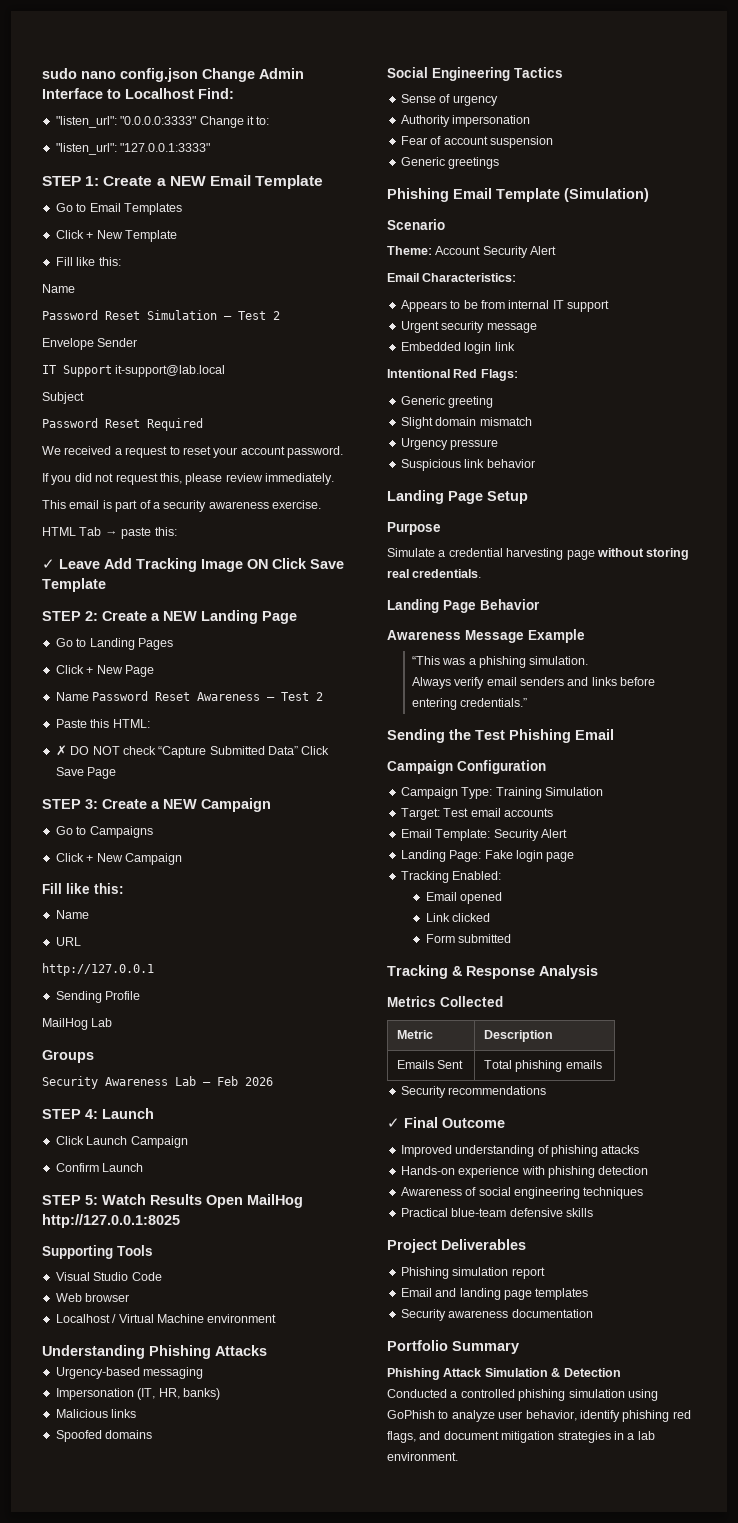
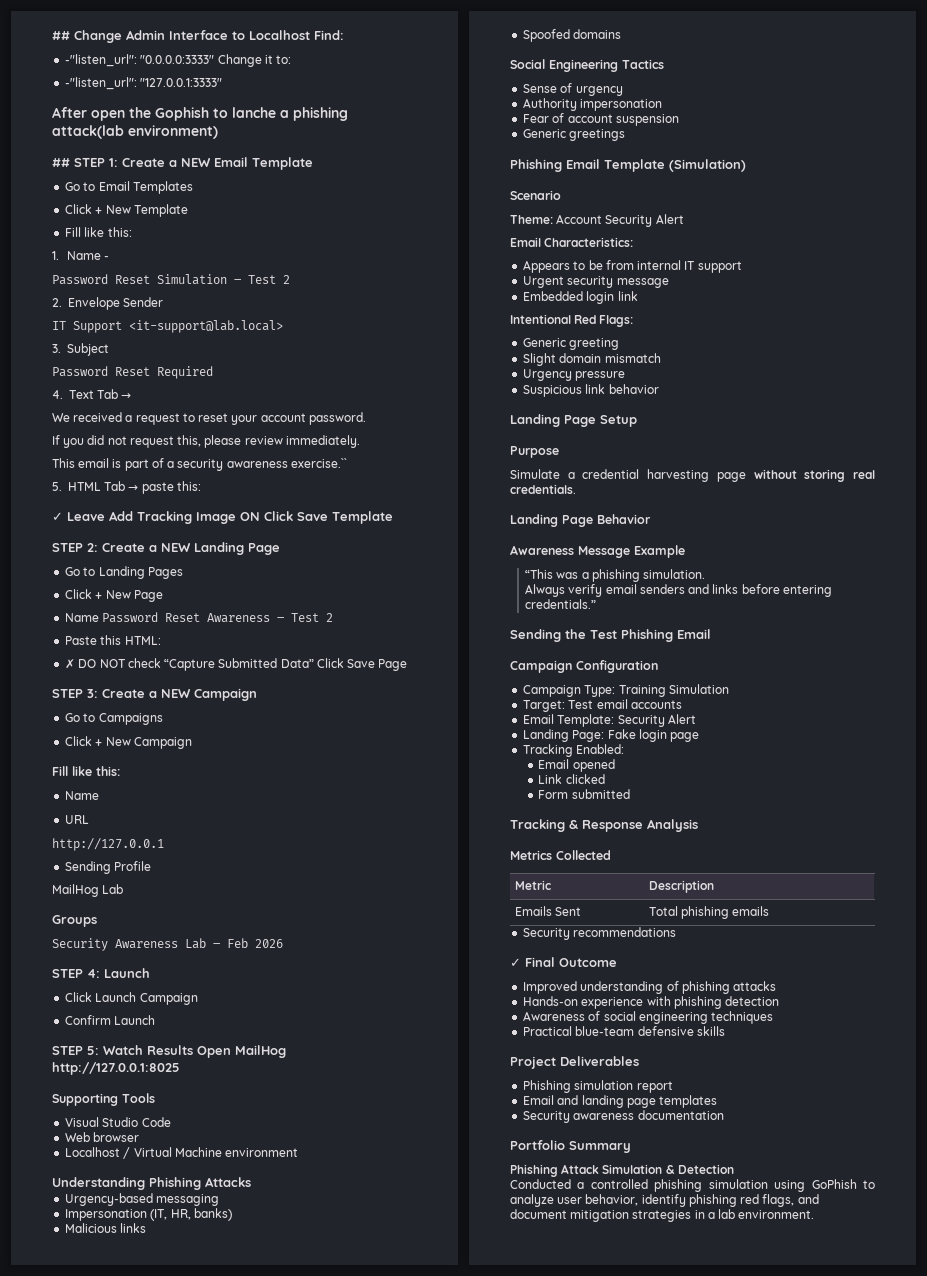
[42,68,198,82] sudo nano config.json -> [52,31,70,40] ##
[55,116,117,128] "listen_url": -> [65,54,138,67] -"listen_url":
[55,143,117,155] "listen_url": -> [65,77,138,90] -"listen_url":
(211, 147) none -> [52,107,348,121] [52,125,218,139] [52,158,70,167] After open the Gophish to lanche a phishing attack(lab environment) // ##
[42,284,75,293] Name -> [52,251,110,260] 1. Name -
(280, 315) none -> [52,298,62,307] 2.
[115,365,226,377] it-support@lab.local // -> [129,320,283,333] [52,344,61,353] <it-support@lab.local> // 3.
(203, 424) none -> [52,389,132,399] // 4. Text Tab →
[272,500,321,509] exercise. // -> [290,458,347,468] [52,482,62,491] exercise.`` // 5.

